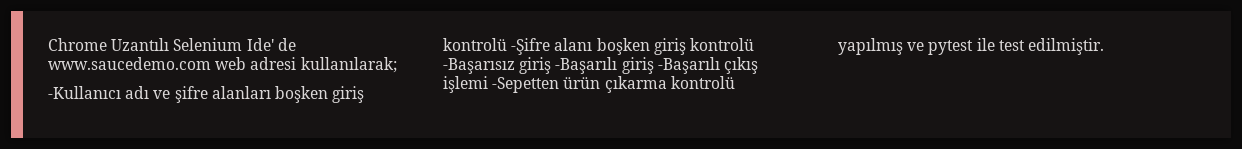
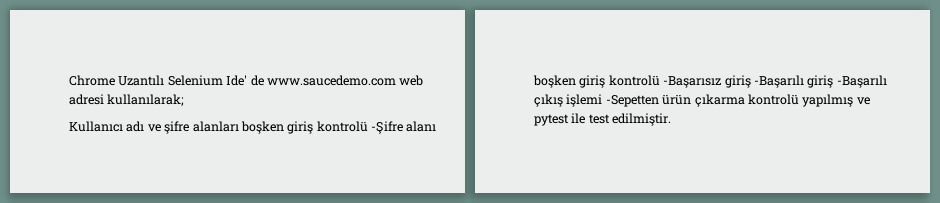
[48,86,121,99] -Kullanıcı -> [69,121,123,132] Kullanıcı

